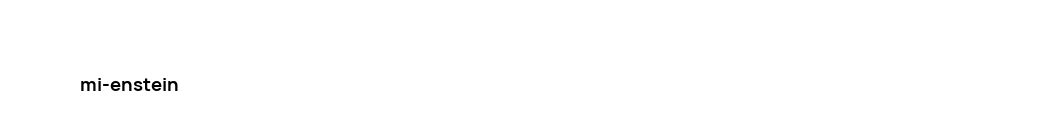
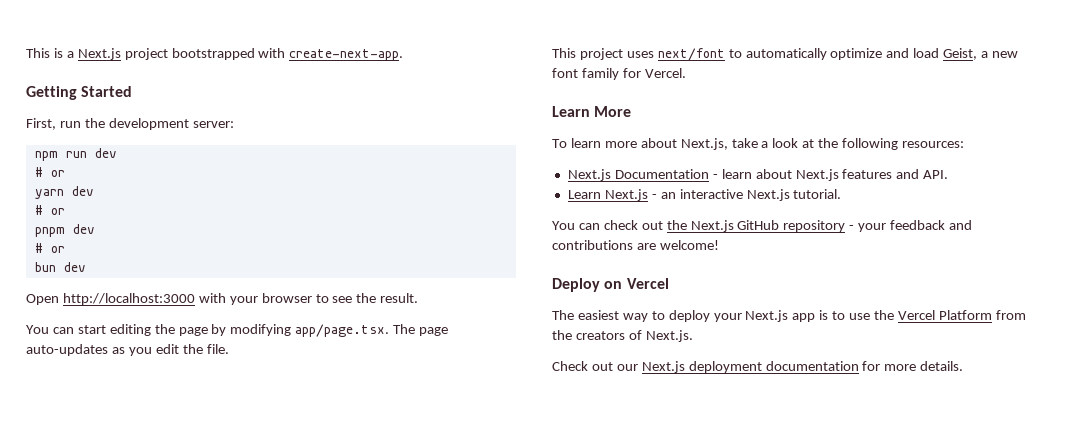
[80,78,179,91] mi-enstein -> [26,48,404,61] [26,86,133,100] [26,118,234,130] [34,148,117,161] [34,167,65,177] [34,186,94,199] [34,205,65,215] [34,224,95,237] [34,243,65,253] [34,262,86,272] [26,293,419,305] [26,324,449,337] [26,344,229,356] [552,48,1019,61] [552,68,686,80] [552,106,632,117] [552,138,965,150] [567,169,949,181] [567,189,842,201] [552,220,973,232] [552,240,719,250] [552,278,669,292] [552,310,1026,322] [552,330,693,342] [552,361,964,373] This is a Next.js project bootstrapped with create-next-app. // Getting Started // First, run the development server: // npm run dev // # or // yarn dev // # or // pnpm dev // # or // bun dev // Open http://localhost:3000 with your browser to see the result. // You can start editing the page by modifying app/page.tsx. The page auto-updates as you edit the file. // This project uses next/font to automatically optimize and load Geist, a new font family for Vercel. // Learn More // To learn more about Next.js, take a look at the following resources: // Next.js Documentation - learn about Next.js features and API. // Learn Next.js - an interactive Next.js tutorial. // You can check out the Next.js GitHub repository - your feedback and contributions are welcome! // Deploy on Vercel // The easiest way to deploy your Next.js app is to use the Vercel Platform from the creators of Next.js. // Check out our Next.js deployment documentation for more details.

